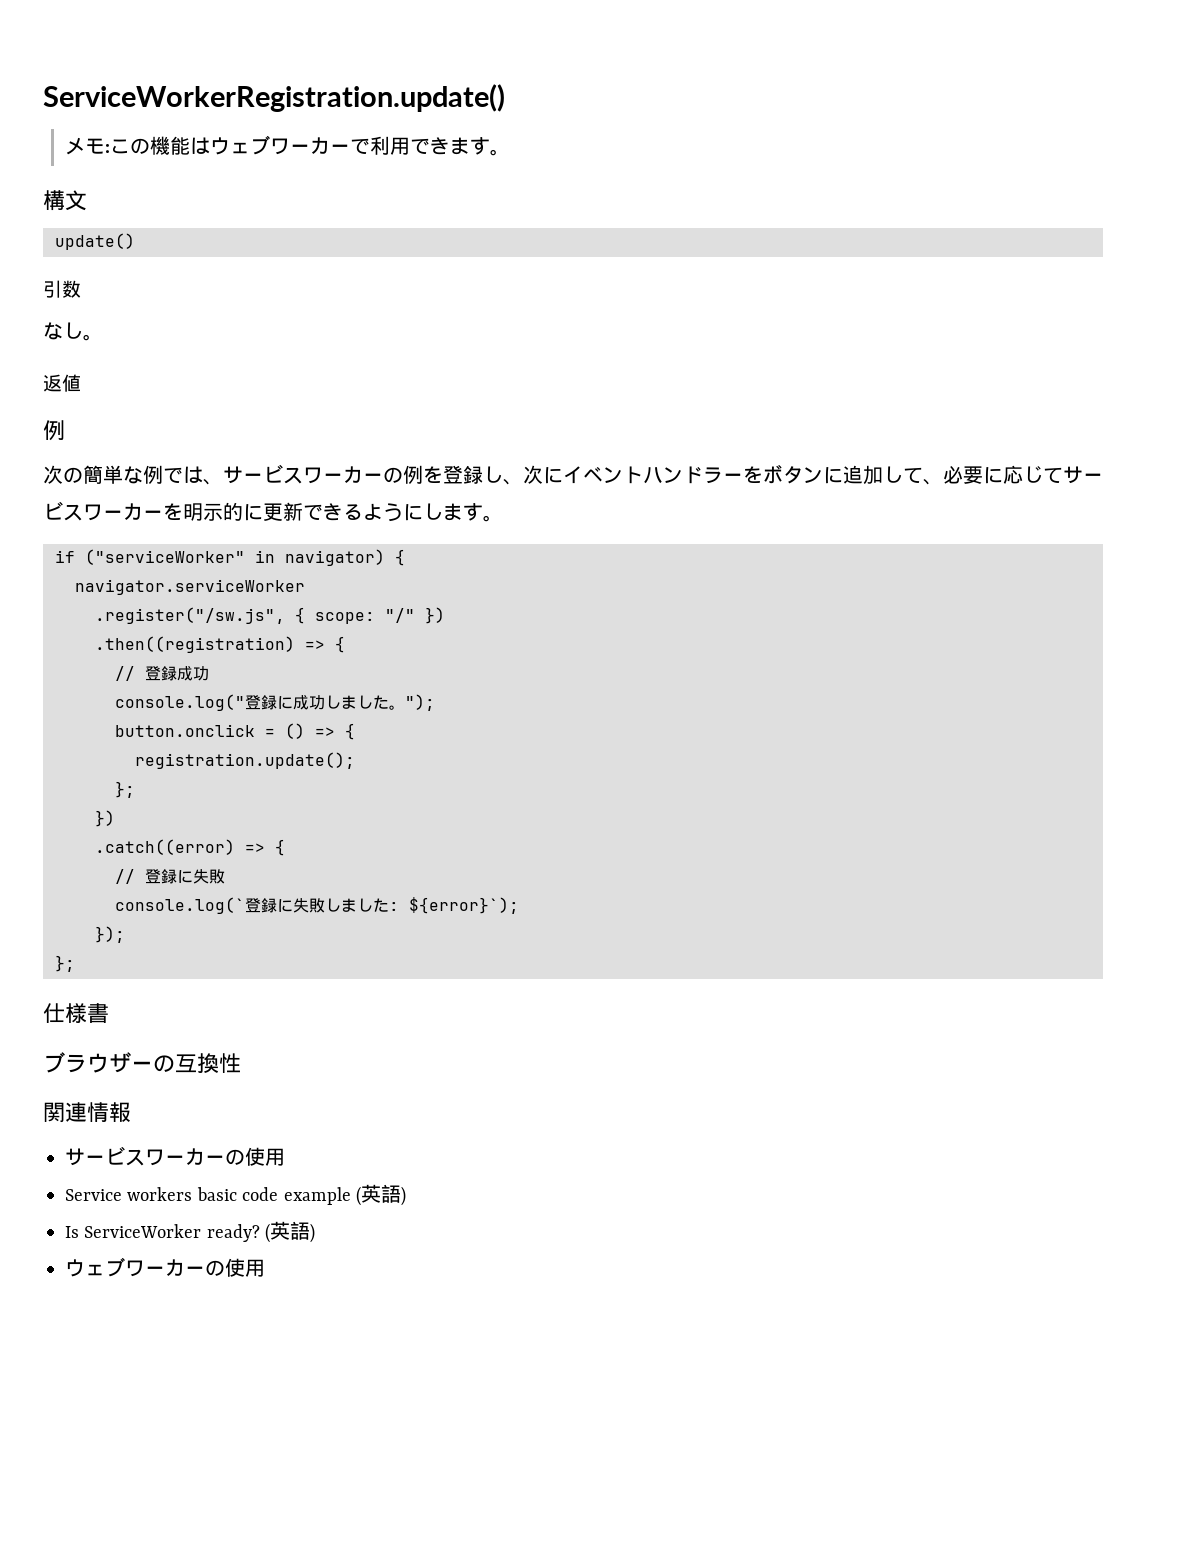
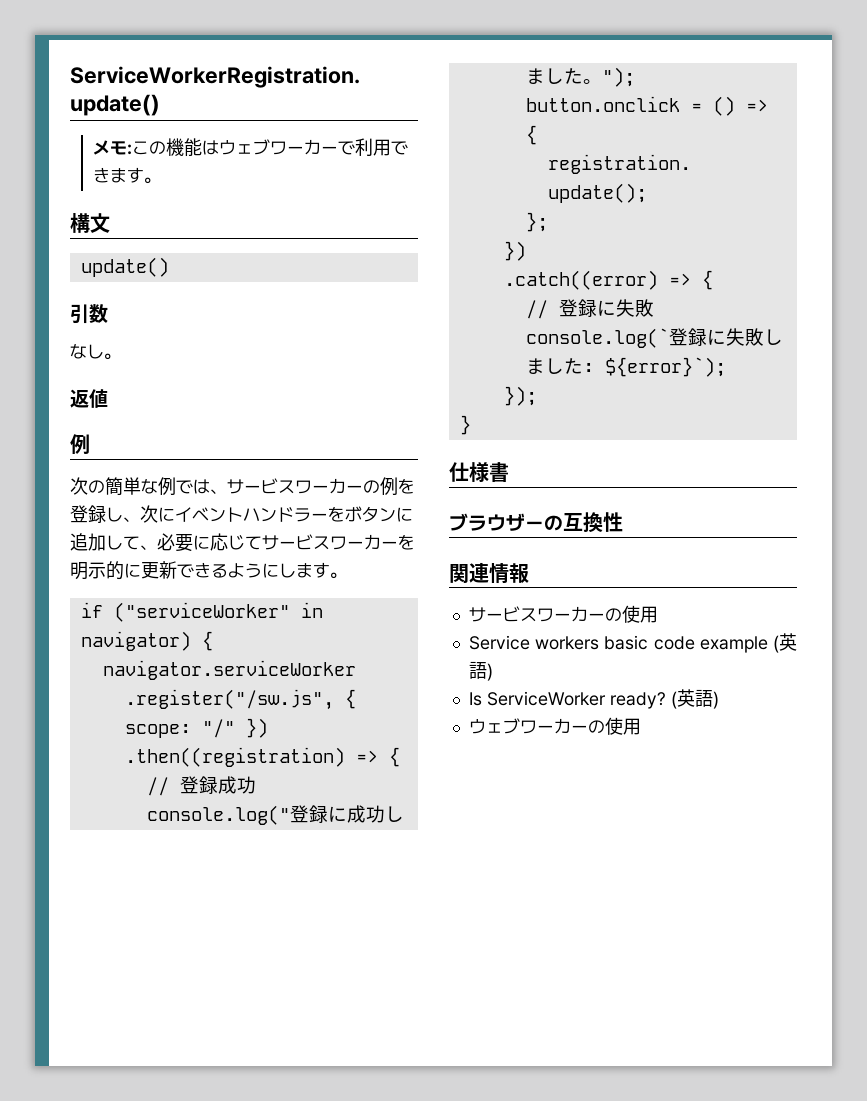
[55,955,75,972] }; -> [459,415,471,435] }

